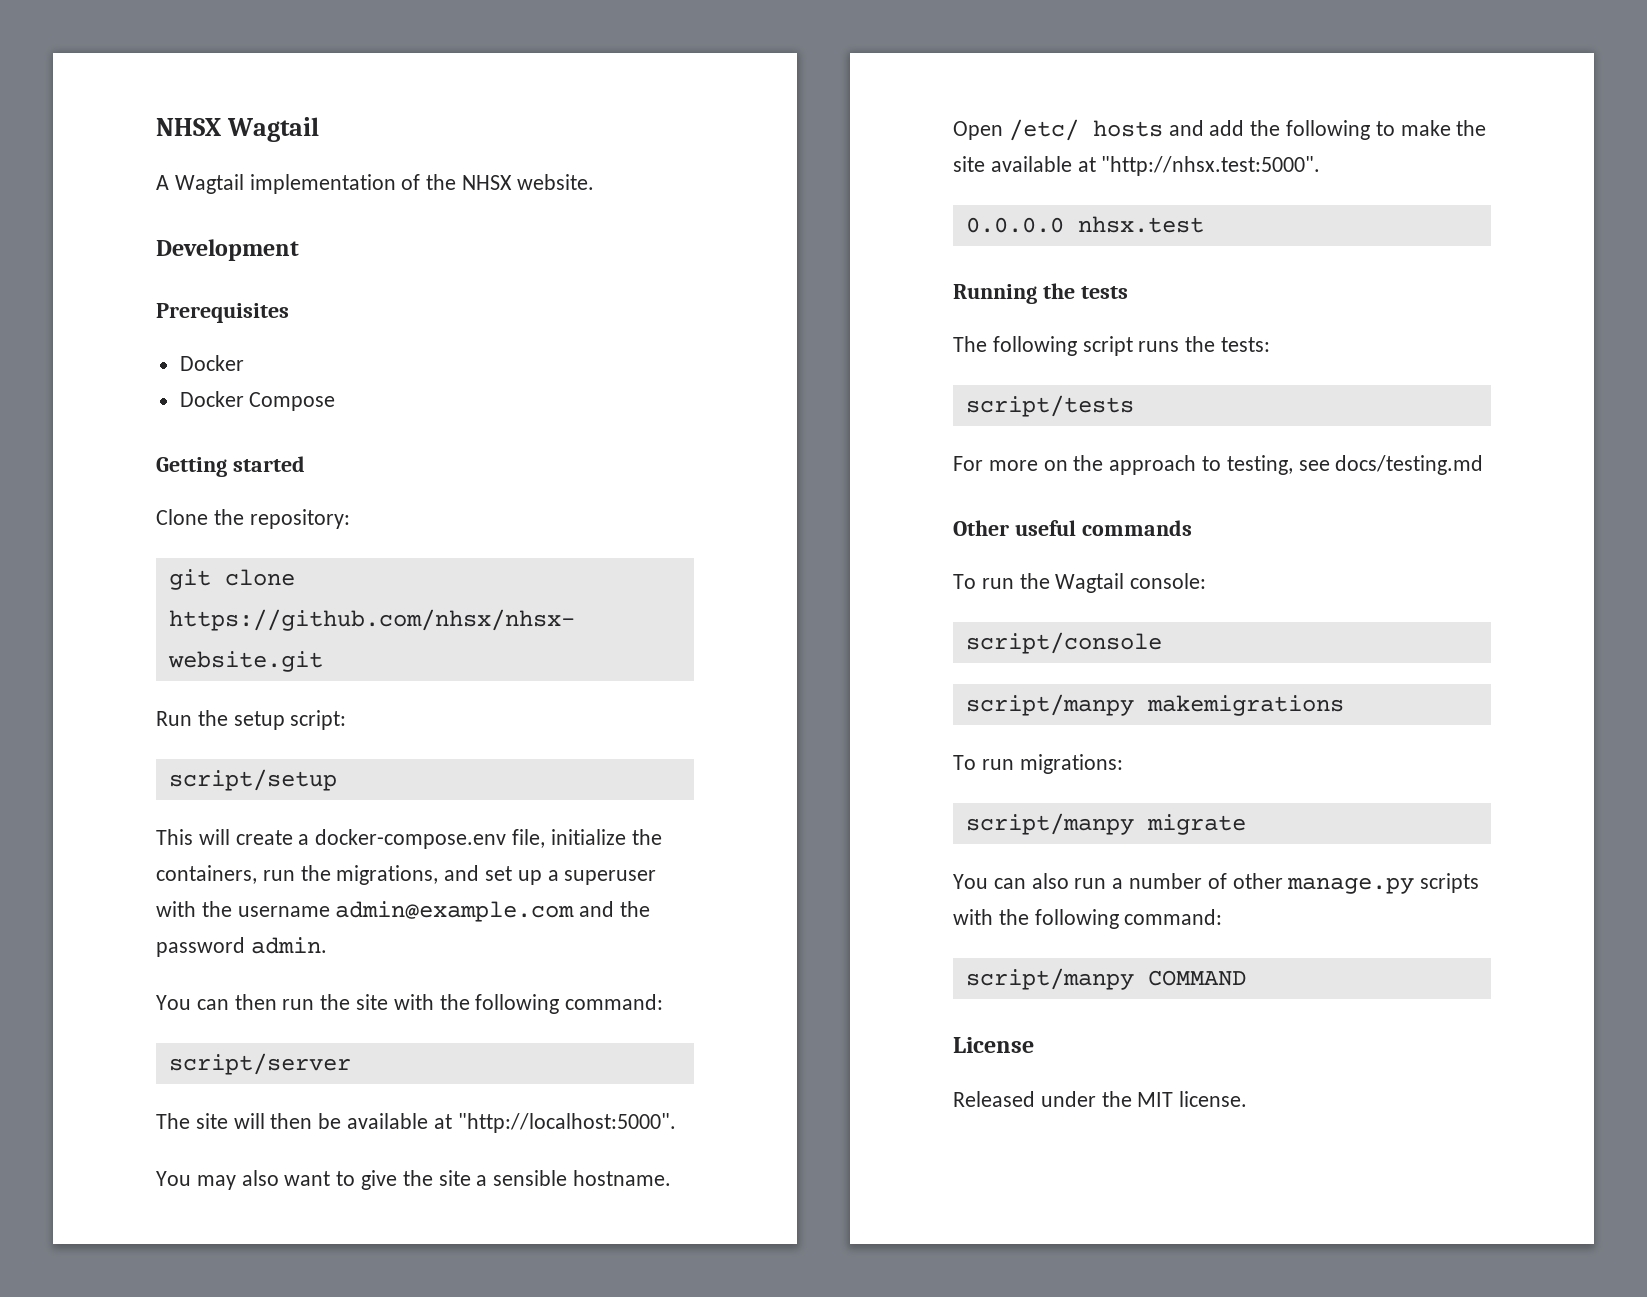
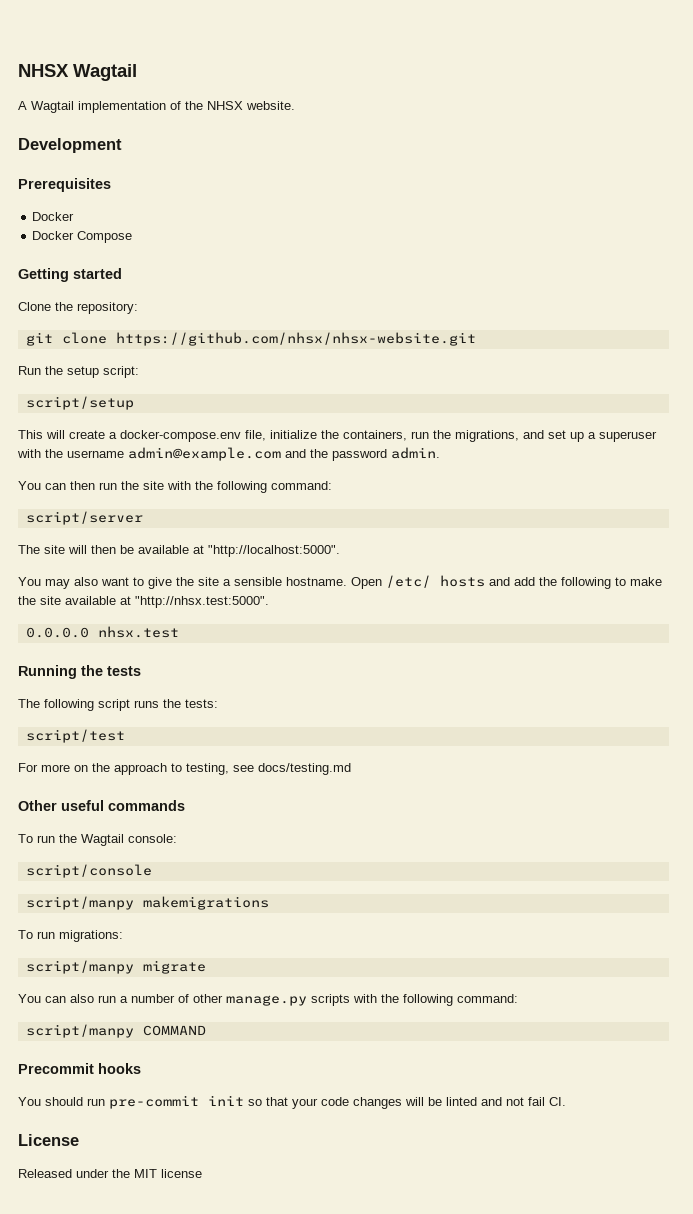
[965,395,1134,417] script/tests -> [25,729,125,743] script/test
(1246, 978) none -> [18,1063,141,1074] [18,1095,566,1109] // Precommit hooks // You should run pre-commit init so that your code changes will be linted and not fail CI.
[1179,1091,1248,1107] license. -> [161,1169,202,1178] license

